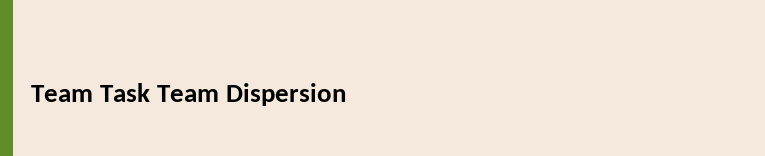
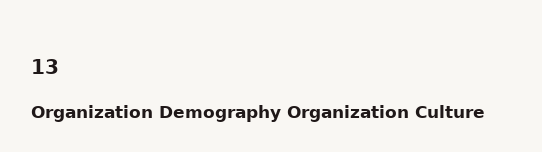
[31,83,347,106] Team Task Team Dispersion -> [31,59,59,74] [31,105,485,122] 13 // Organization Demography Organization Culture

